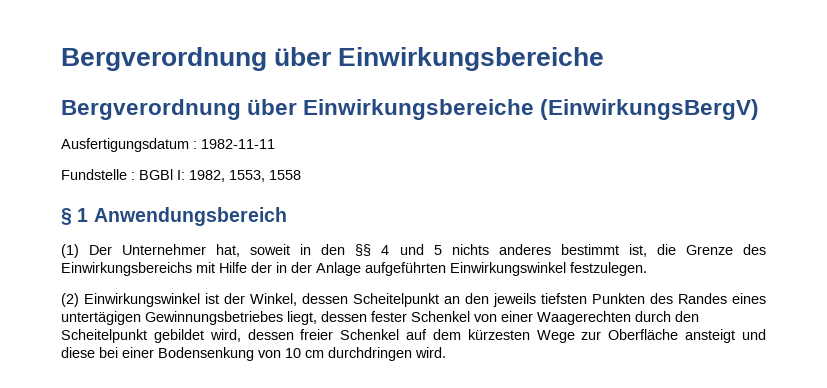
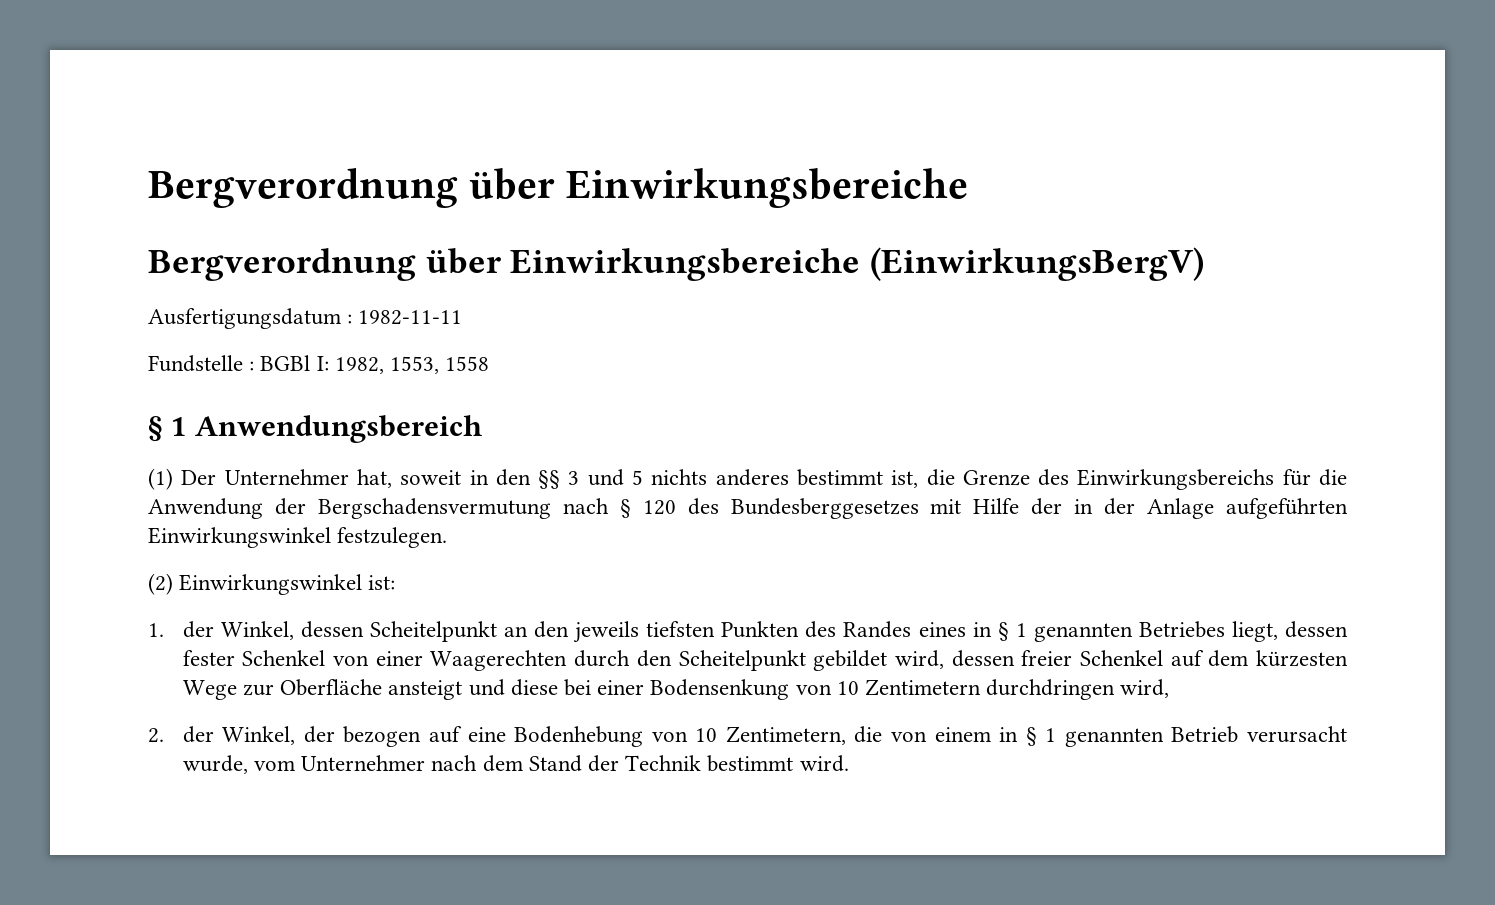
[381,245,390,255] 4 -> [568,471,580,485] 3
(192, 269) none -> [1282,469,1347,486] [148,498,919,519] für die Anwendung der Bergschadensvermutung nach § 120 des Bundesberggesetzes
[205,293,219,304] ist -> [368,575,396,590] [148,623,164,637] ist: // 1.
[61,311,283,325] untertägigen Gewinnungsbetriebes -> [972,621,1225,642] in § 1 genannten Betriebes
[305,347,412,361] cm durchdringen -> [865,679,1170,700] [148,726,1347,747] [182,755,794,774] Zentimetern durchdringen wird, // 2. der Winkel, der bezogen auf eine Bodenhebung von 10 Zentimetern, die von einem in § 1 genannten Betrieb verursacht wurde, vom Unternehmer nach dem Stand der Technik bestimmt

